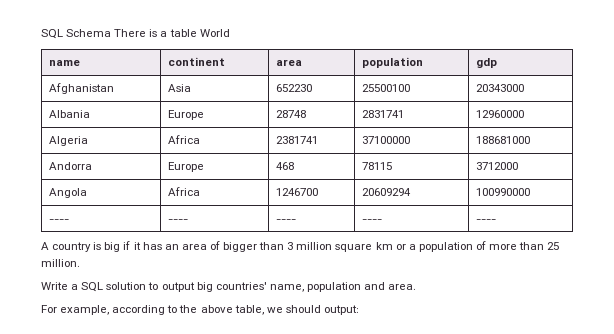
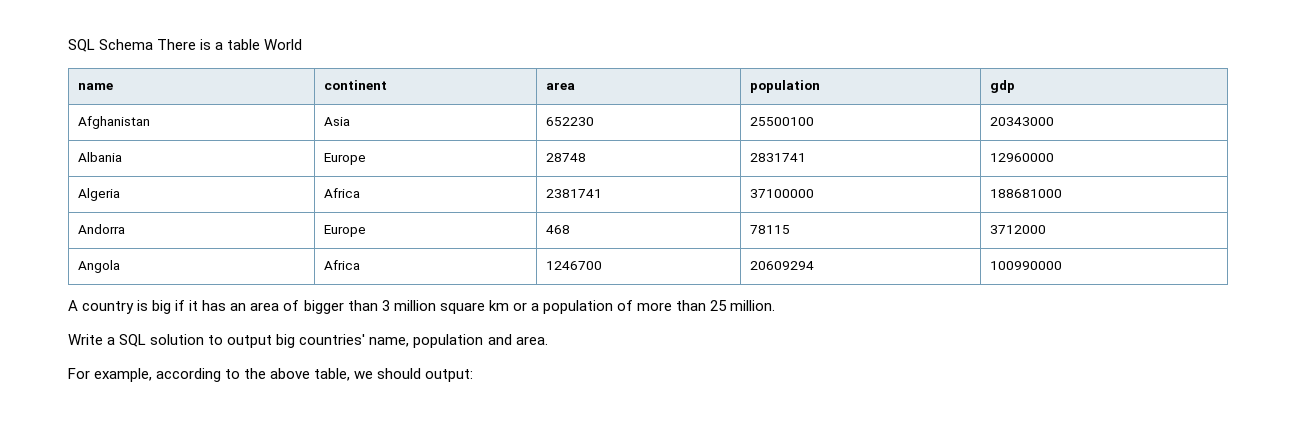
[49,219,70,222] [168,219,189,222] [276,219,297,222] [362,219,383,222] [476,219,497,222] // ---- | ---- | ---- | ---- | ---- -> (1063, 265) none

